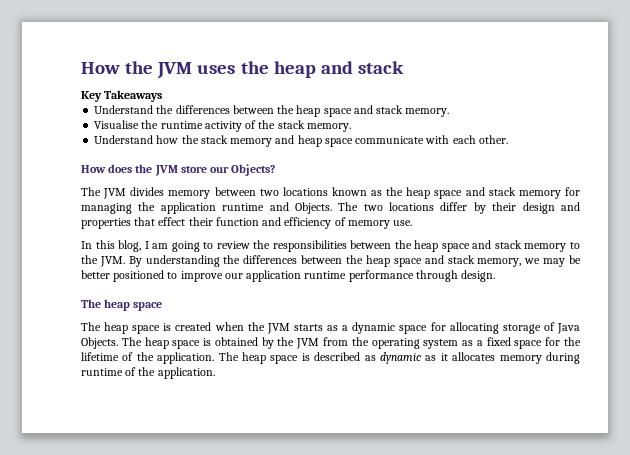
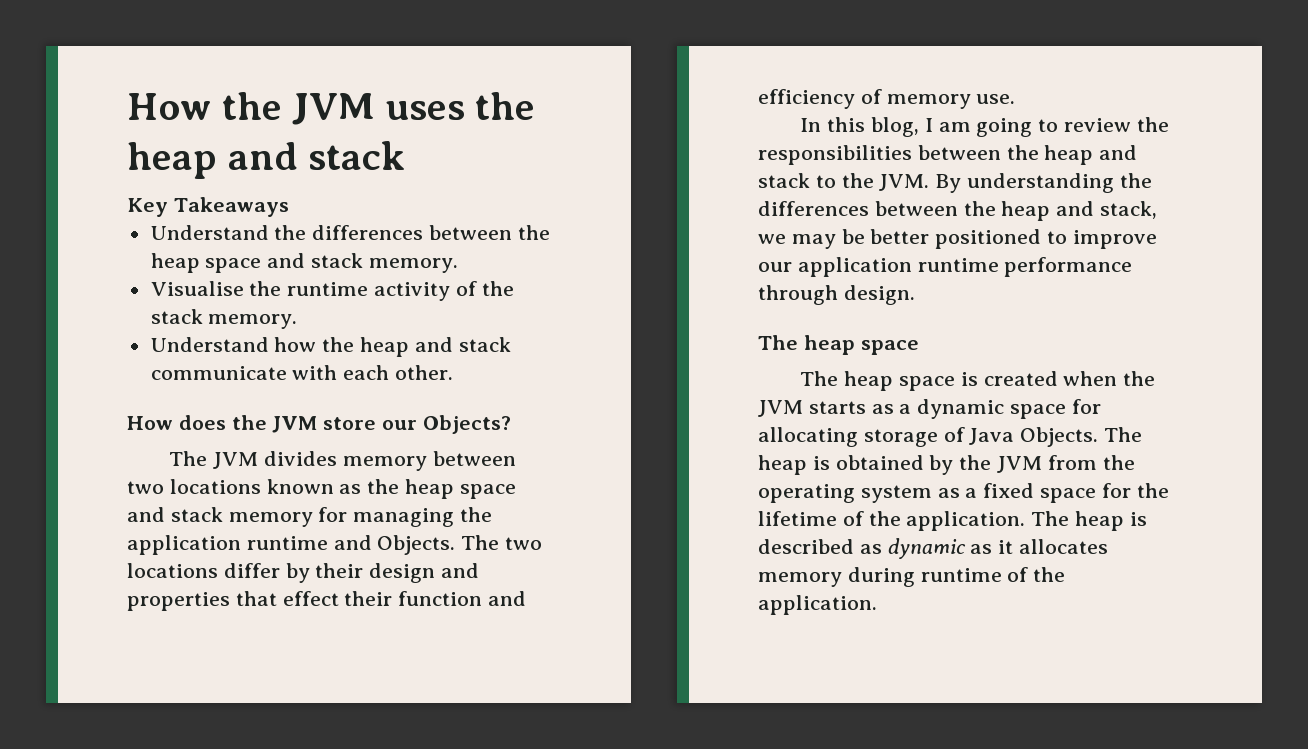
[200,135,353,147] stack memory and heap space -> [360,337,511,357] heap and stack
[441,240,567,252] space and stack memory -> [1099,145,1138,160] [758,173,810,188] and stack
[393,255,522,267] space and stack memory, -> [1056,201,1158,219] and stack,
[172,340,201,349] space -> (807, 465) none
[270,355,299,364] space -> (1125, 521) none

